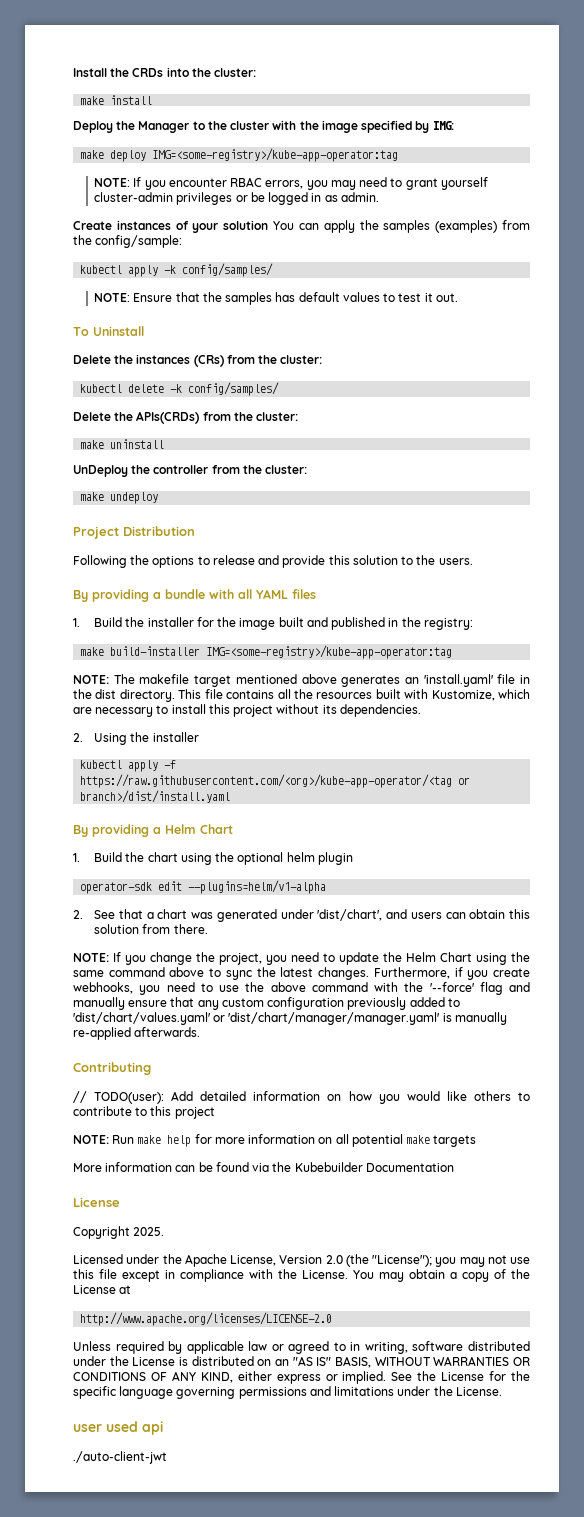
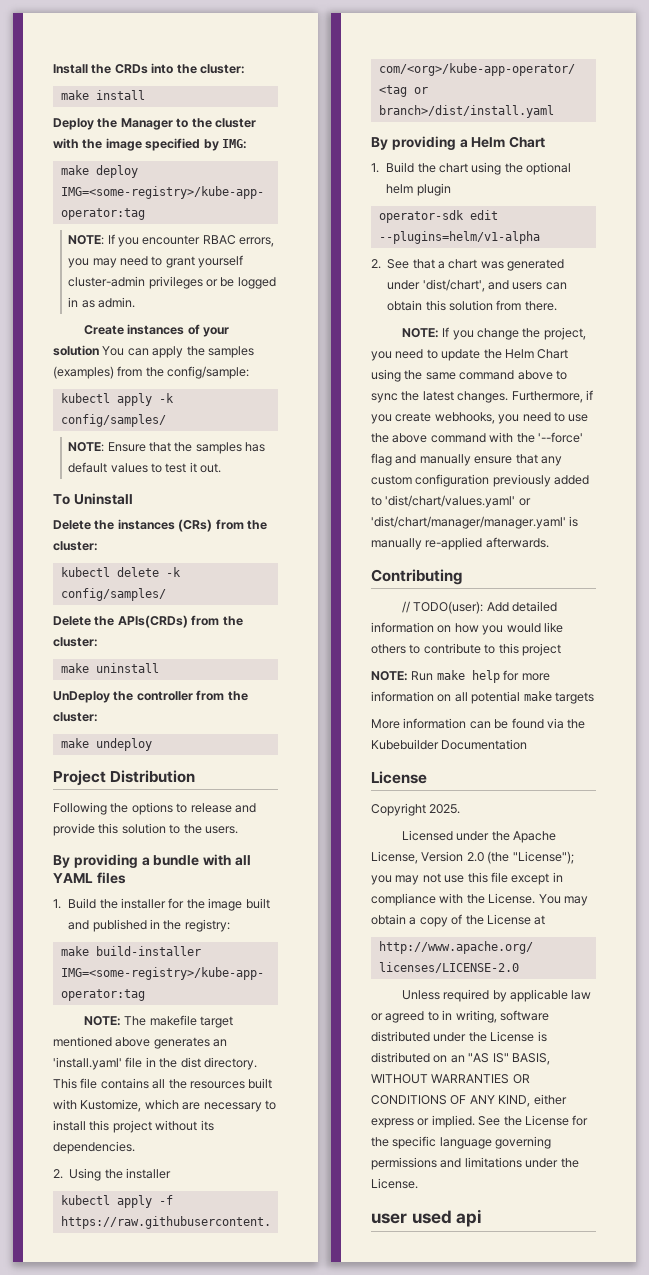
[73,1451,167,1464] // ./auto-client-jwt -> (483, 1218) none

